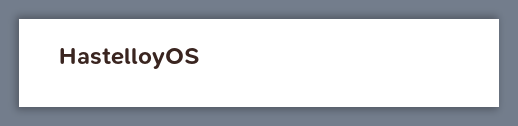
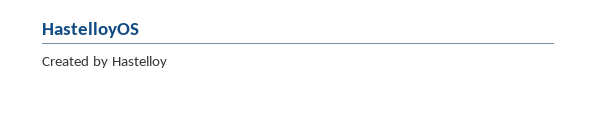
(199, 58) none -> [42,56,167,68] // Created by Hastelloy

